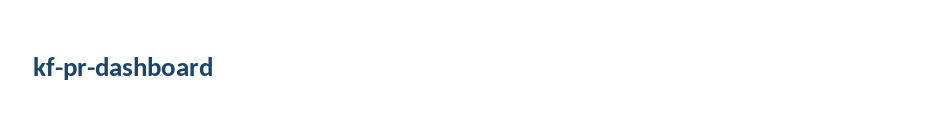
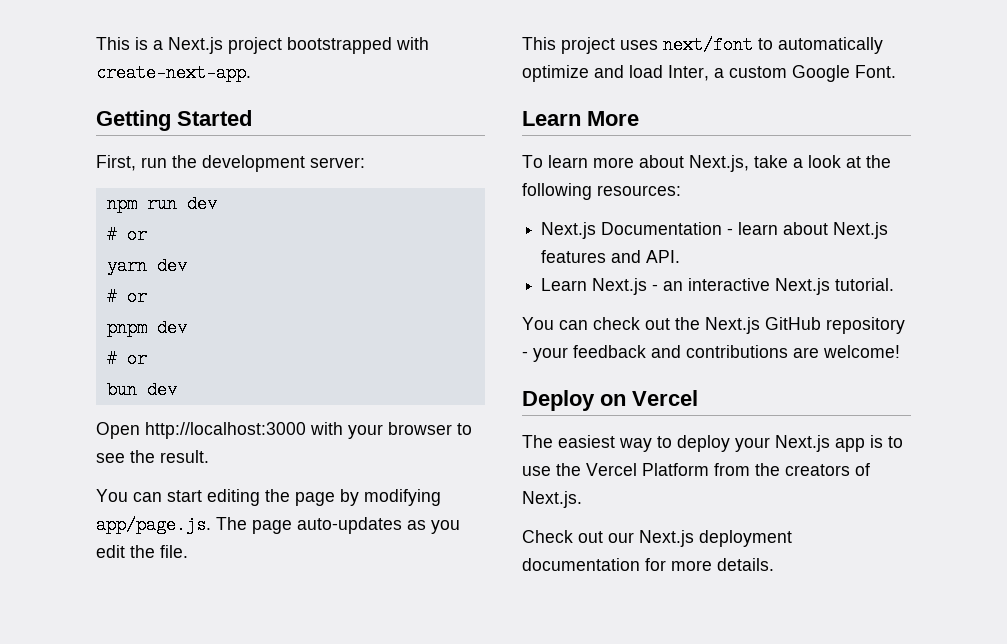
[33,57,213,80] kf-pr-dashboard -> [96,37,429,54] [96,64,251,82] [96,110,252,131] [96,155,365,172] [106,195,217,213] [106,226,147,244] [106,257,187,275] [106,288,147,306] [106,319,187,337] [106,350,147,368] [106,381,177,399] [96,422,472,439] [96,450,209,463] [96,489,441,506] [96,516,460,534] [96,545,188,558] [522,36,883,54] [522,65,896,82] [522,111,639,126] [522,155,891,172] [522,183,681,200] [541,222,889,239] [541,250,681,263] [541,278,895,295] [522,317,905,334] [522,345,900,362] [522,390,698,411] [522,435,903,452] [522,463,870,476] [522,491,582,508] [522,530,792,547] [522,558,774,571] This is a Next.js project bootstrapped with create-next-app. // Getting Started // First, run the development server: // npm run dev // # or // yarn dev // # or // pnpm dev // # or // bun dev // Open http://localhost:3000 with your browser to see the result. // You can start editing the page by modifying app/page.js. The page auto-updates as you edit the file. // This project uses next/font to automatically optimize and load Inter, a custom Google Font. // Learn More // To learn more about Next.js, take a look at the following resources: // Next.js Documentation - learn about Next.js features and API. // Learn Next.js - an interactive Next.js tutorial. // You can check out the Next.js GitHub repository - your feedback and contributions are welcome! // Deploy on Vercel // The easiest way to deploy your Next.js app is to use the Vercel Platform from the creators of Next.js. // Check out our Next.js deployment documentation for more details.

